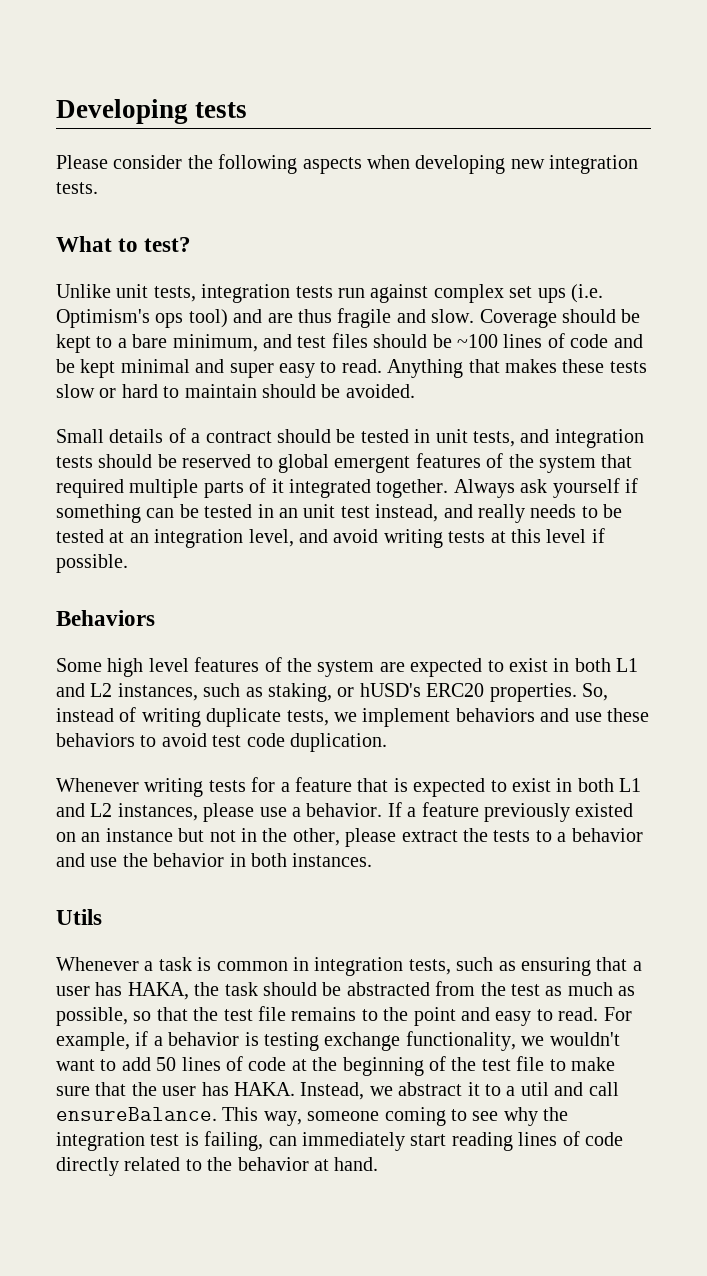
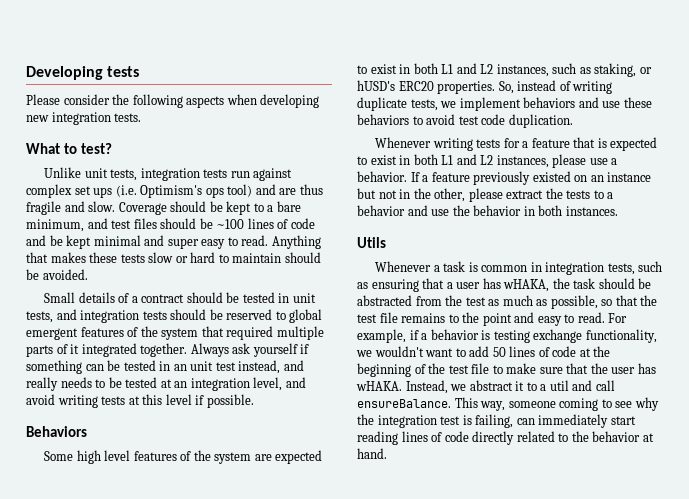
[127,982,189,1000] HAKA, -> [503,279,550,292] wHAKA,
[234,1082,295,1096] HAKA. -> [356,381,402,391] wHAKA.

